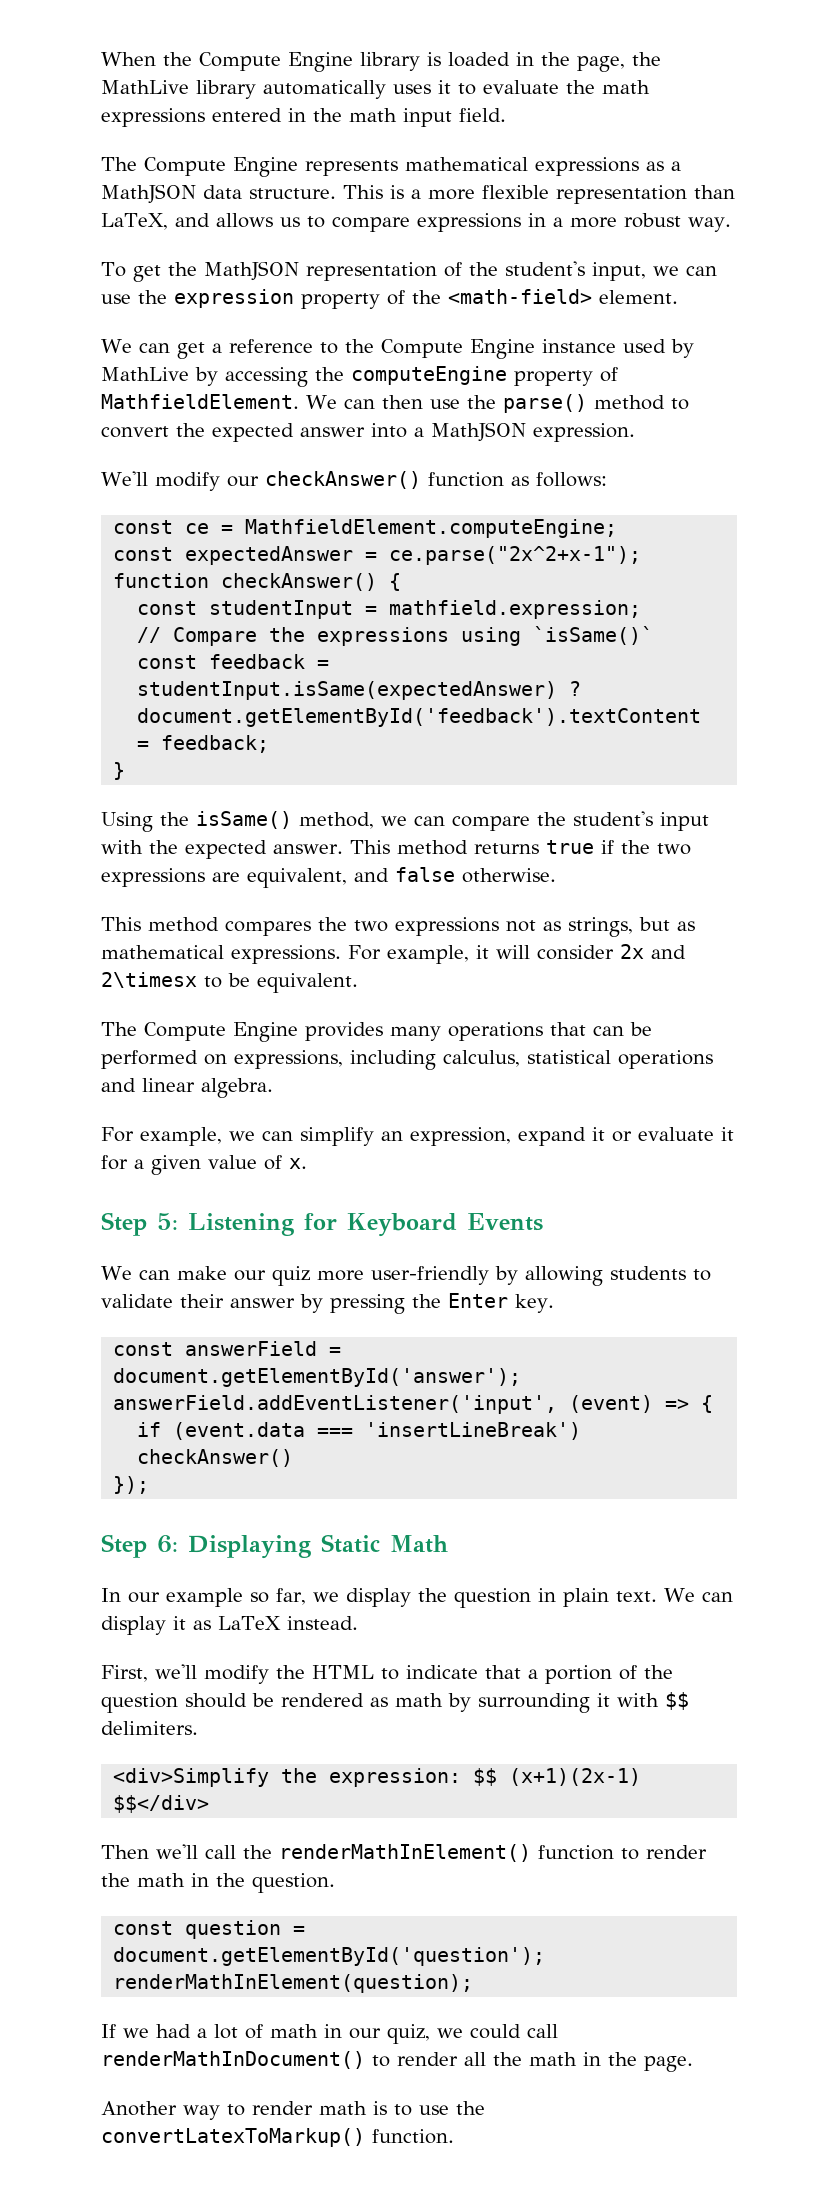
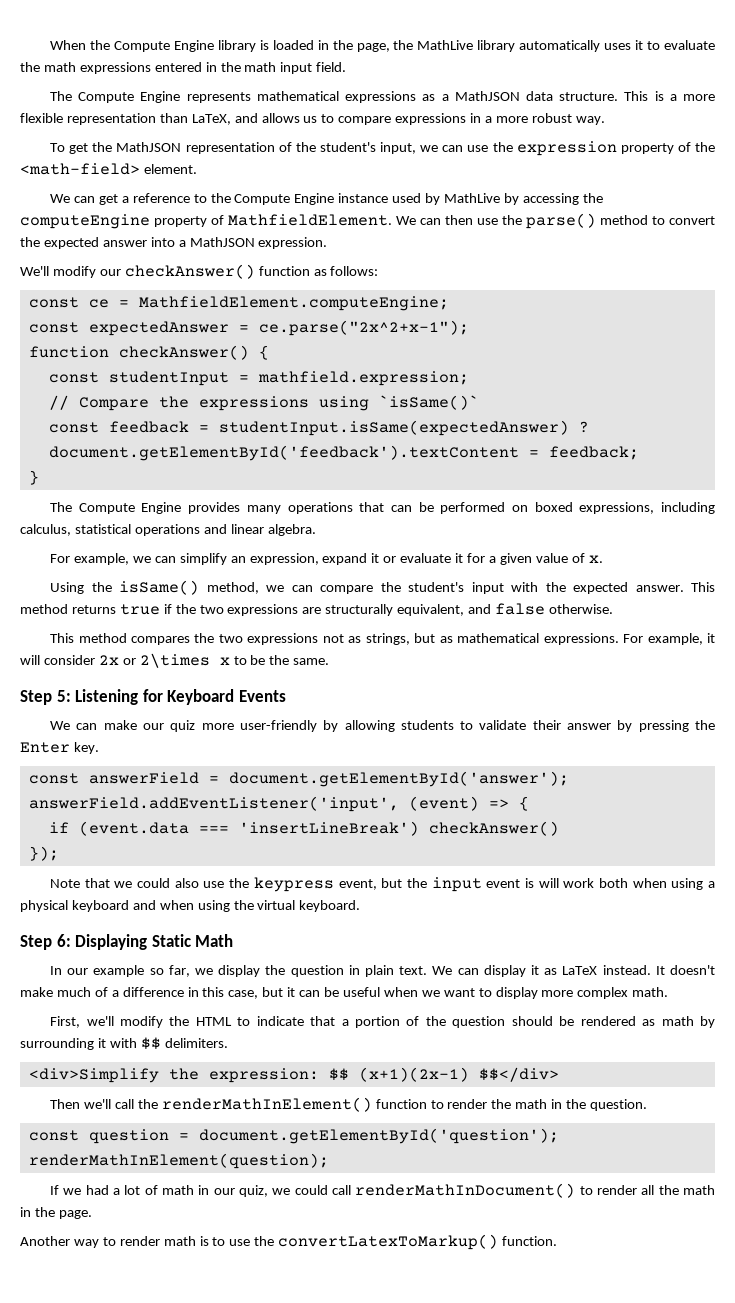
[101,811,709,832] [101,840,691,859] [101,867,556,888] [101,917,695,937] [101,944,686,964] [101,972,358,993] // Using the isSame() method, we can compare the student's input with the expected answer. This method returns true if the two expressions are equivalent, and false otherwise. // This method compares the two expressions not as strings, but as mathematical expressions. For example, it will consider 2x and 2\timesx to be equivalent. -> (39, 477) none
(227, 1059) none -> [534,502,573,512] boxed
(307, 1163) none -> [50,580,716,595] [20,603,613,616] [50,633,715,645] [20,653,330,668] // Using the isSame() method, we can compare the student's input with the expected answer. This method returns true if the two expressions are structurally equivalent, and false otherwise. // This method compares the two expressions not as strings, but as mathematical expressions. For example, it will consider 2x or 2\times x to be the same.
(150, 1485) none -> [50,877,716,892] [20,900,361,912] // Note that we could also use the keypress event, but the input event is will work both when using a physical keyboard and when using the virtual keyboard.
(358, 1623) none -> [655,965,715,975] [20,987,669,999] It doesn't make much of a difference in this case, but it can be useful when we want to display more complex math.

